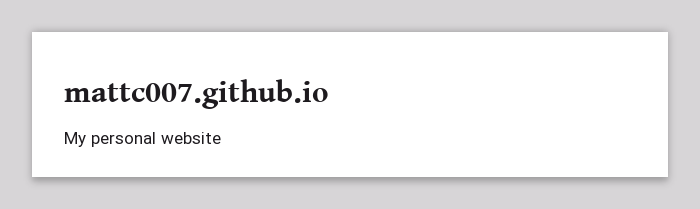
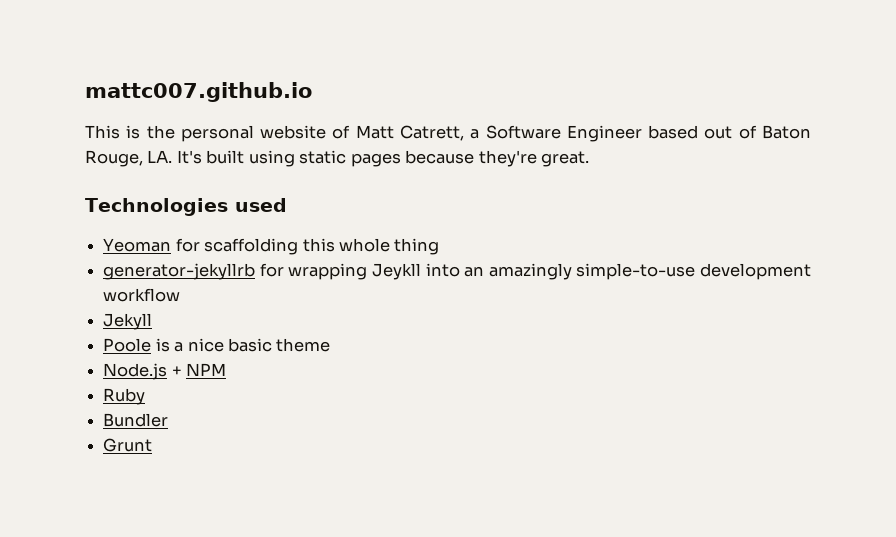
[64,132,221,147] My personal website -> [85,125,812,142] [85,150,590,167] [85,198,287,216] [103,238,440,255] [103,263,811,280] [103,288,181,302] [103,313,153,330] [103,338,331,352] [103,363,227,380] [103,388,146,405] [103,413,169,427] [103,438,153,452] This is the personal website of Matt Catrett, a Software Engineer based out of Baton Rouge, LA. It's built using static pages because they're great. // Technologies used // Yeoman for scaffolding this whole thing // generator-jekyllrb for wrapping Jeykll into an amazingly simple-to-use development workflow // Jekyll // Poole is a nice basic theme // Node.js + NPM // Ruby // Bundler // Grunt

